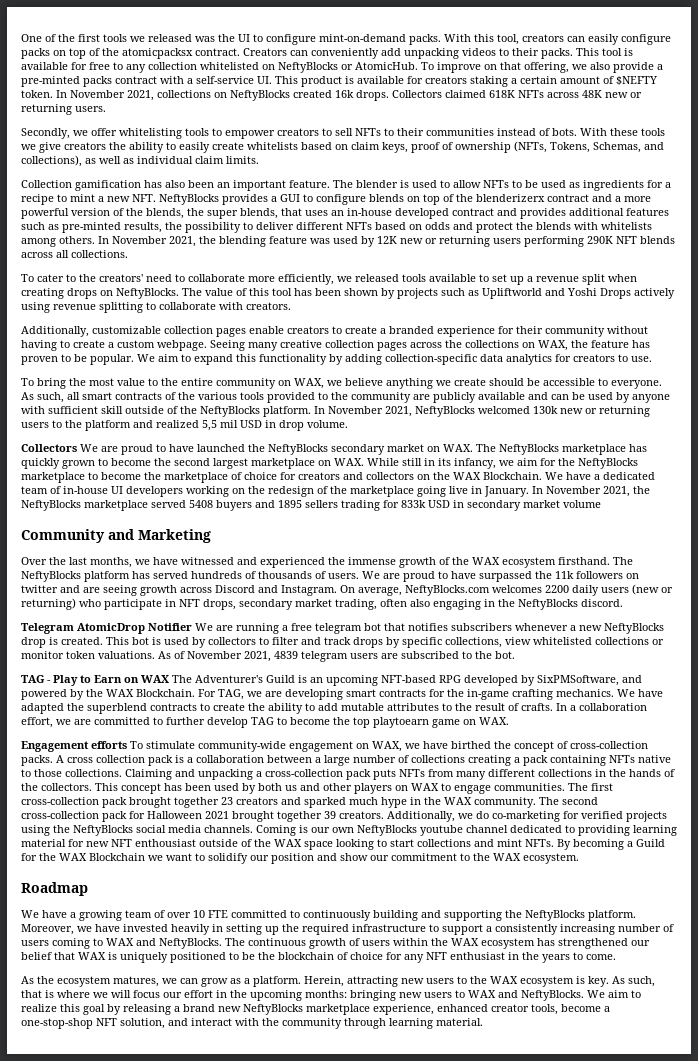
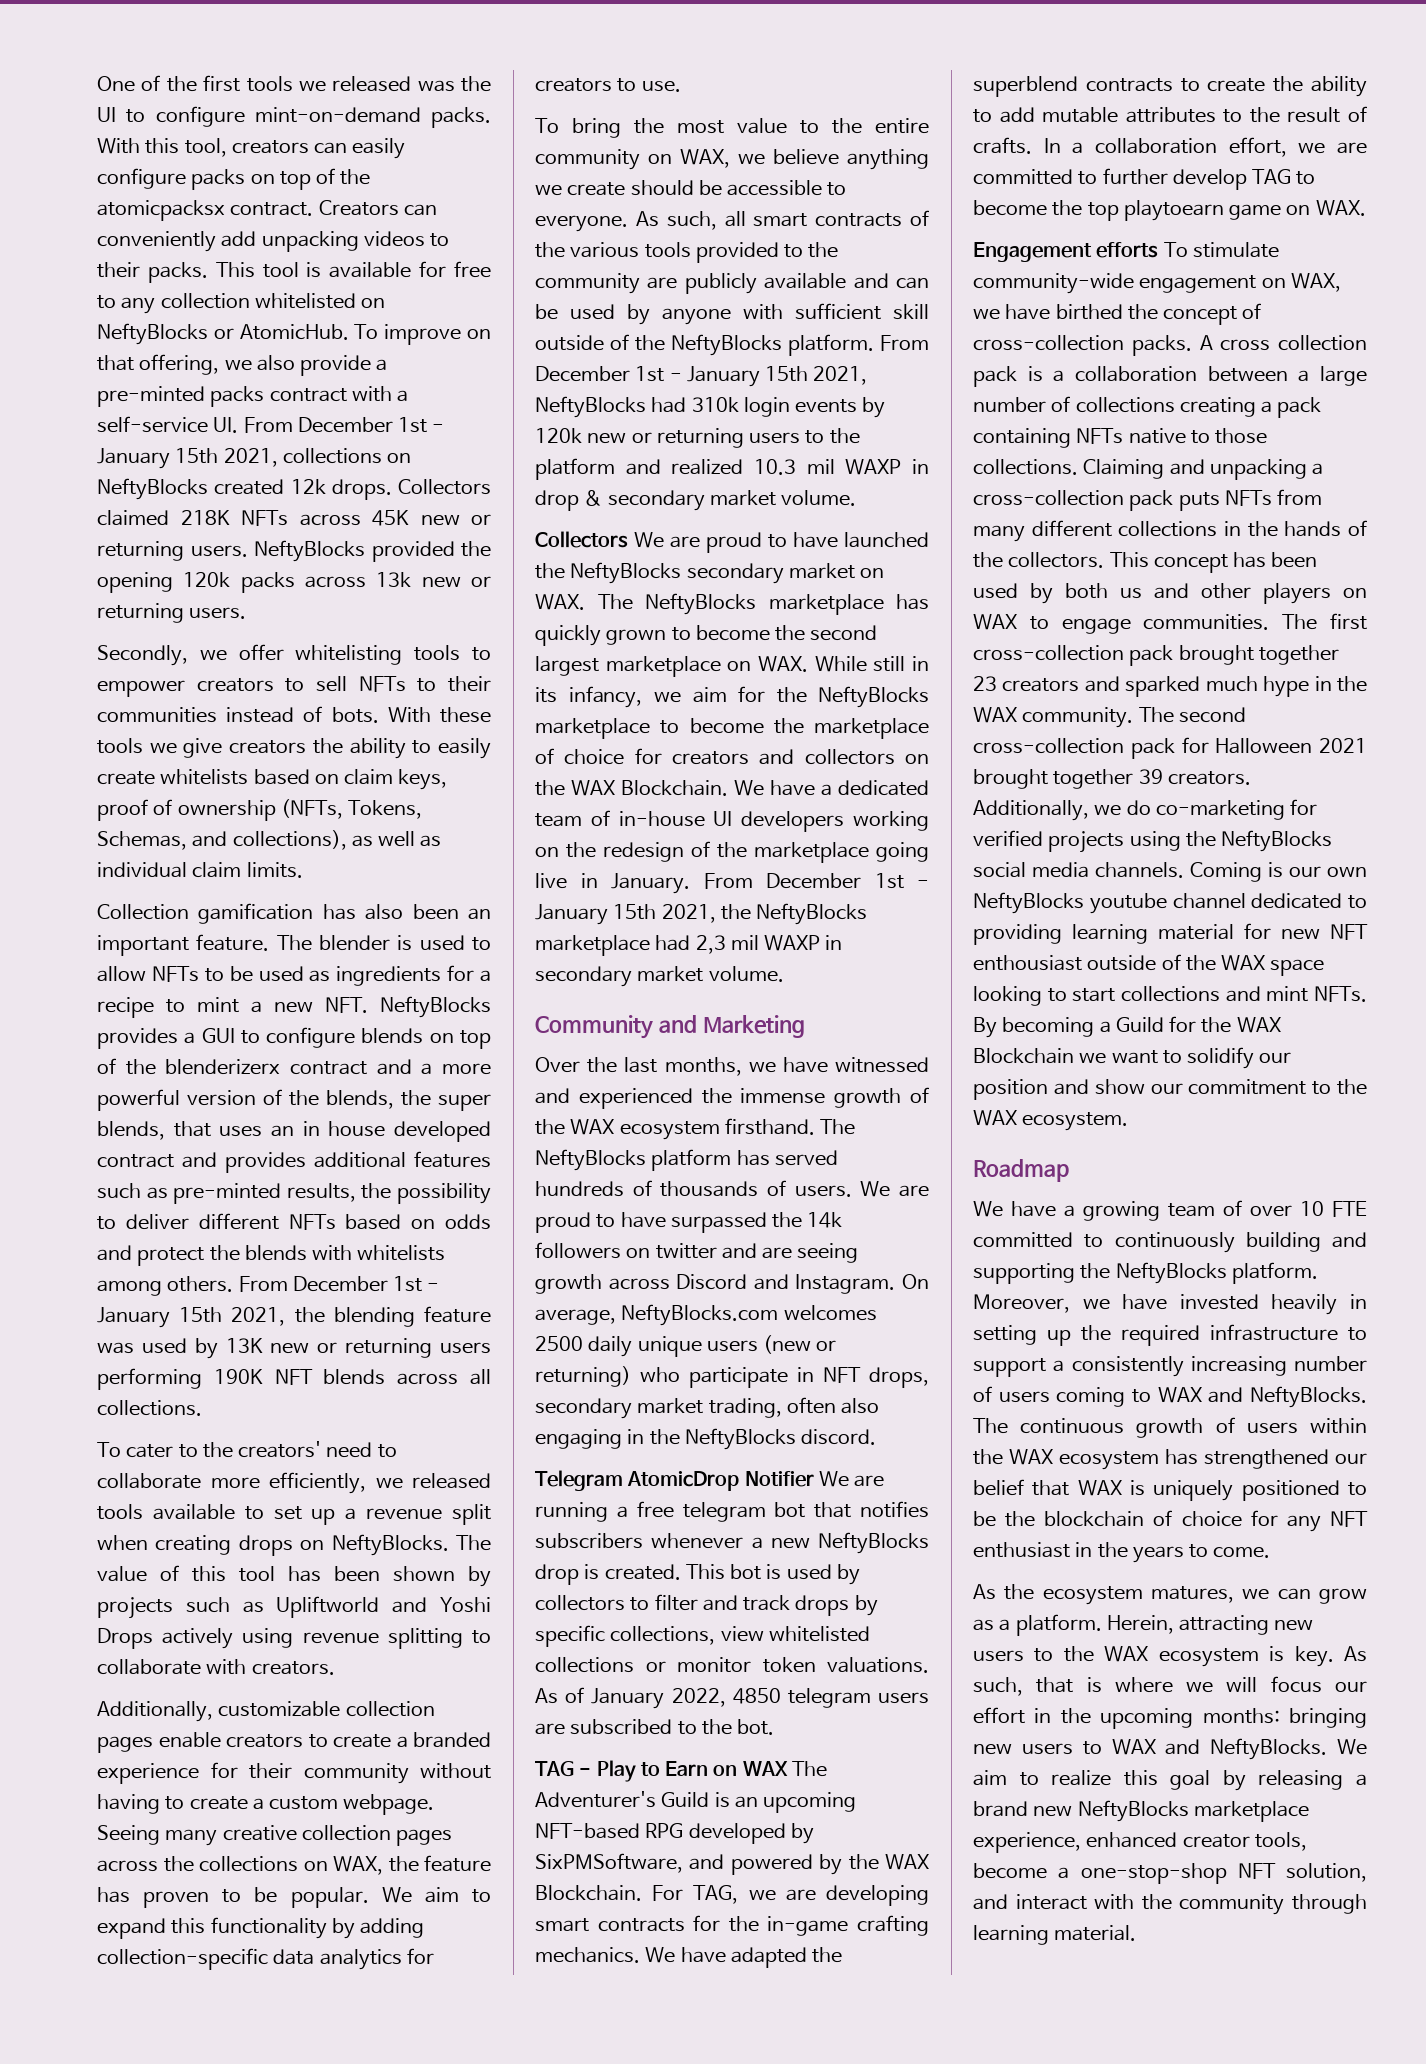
[275,76,657,87] [21,90,125,98] This product is available for creators staking a certain amount of $NEFTY token. In November -> [243,417,445,433] [97,448,219,469] From December 1st - January 15th
[335,90,354,98] 16k -> [290,479,326,494] 12k
[489,90,515,98] 618K -> [180,510,230,525] 218K
[582,90,602,98] 48K -> [371,510,492,526] [97,540,491,562] [97,572,412,593] 45K new or returning users. NeftyBlocks provided the opening 120k packs across 13k
[347,208,392,216] in-house -> [302,1121,386,1137] in house
[98,236,167,244] In November -> [238,1276,440,1292] [97,1307,223,1328] From December 1st - January 15th
[377,236,397,244] 12K -> [225,1338,263,1353] 13K
[587,236,613,244] 290K -> [213,1369,263,1384] 190K
[314,406,558,417] In November 2021, NeftyBlocks welcomed 130k -> [880,335,929,351] [535,366,868,387] [535,396,886,418] [535,428,582,443] From December 1st - January 15th 2021, NeftyBlocks had 310k login events by 120k
[202,420,304,431] 5,5 mil USD in drop -> [753,459,929,475] [535,490,776,511] 10.3 mil WAXP in drop & secondary market
[532,486,650,497] [21,500,450,511] In November 2021, the NeftyBlocks marketplace served 5408 buyers and 1895 sellers trading for 833k USD -> [703,873,929,889] [535,903,868,925] [535,935,821,956] From December 1st - January 15th 2021, the NeftyBlocks marketplace had 2,3 mil WAXP
[563,500,601,508] volume -> [708,966,784,982] volume.
[555,571,574,579] 11k -> [807,1212,843,1228] 14k
[545,585,599,596] 2200 daily -> [535,1336,702,1357] 2500 daily unique
[187,651,298,662] November 2021, 4839 -> [591,1688,781,1709] January 2022, 4850

